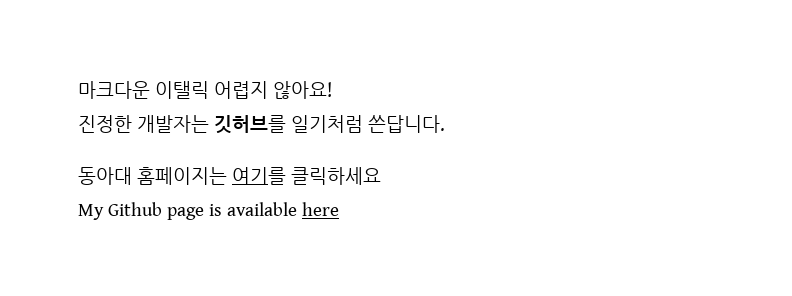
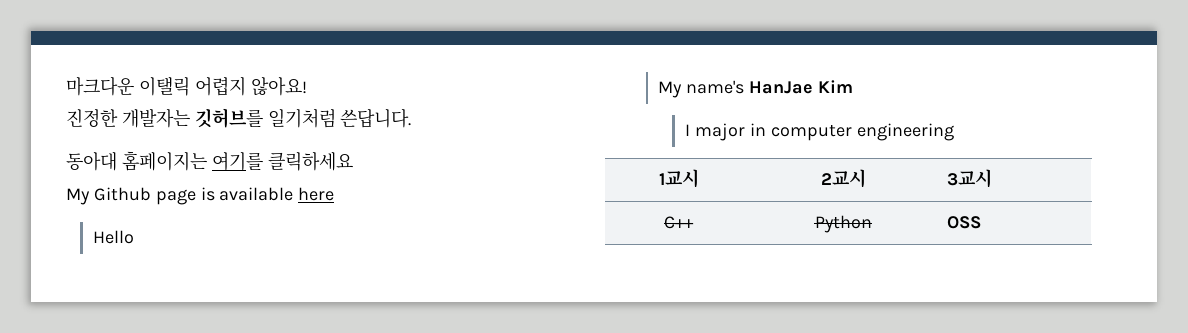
(339, 209) none -> [92,230,134,244] [658,80,853,98] [685,123,954,141] [658,169,699,187] [820,169,866,187] [947,169,993,187] [664,216,694,229] [814,215,872,233] [947,216,982,229] // Hello // My name's HanJae Kim // I major in computer engineering // 1교시 | 2교시 | 3교시 // C++ | Python | OSS

